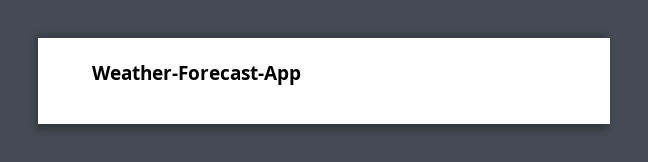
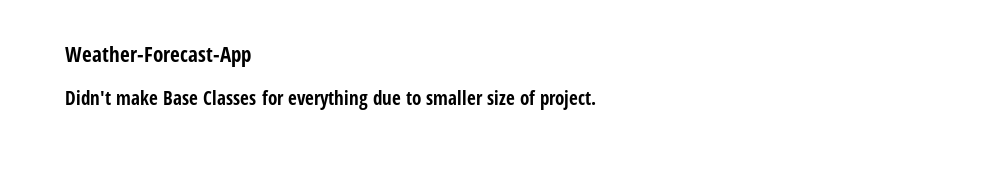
(301, 75) none -> [65,90,597,110] // Didn't make Base Classes for everything due to smaller size of project.

